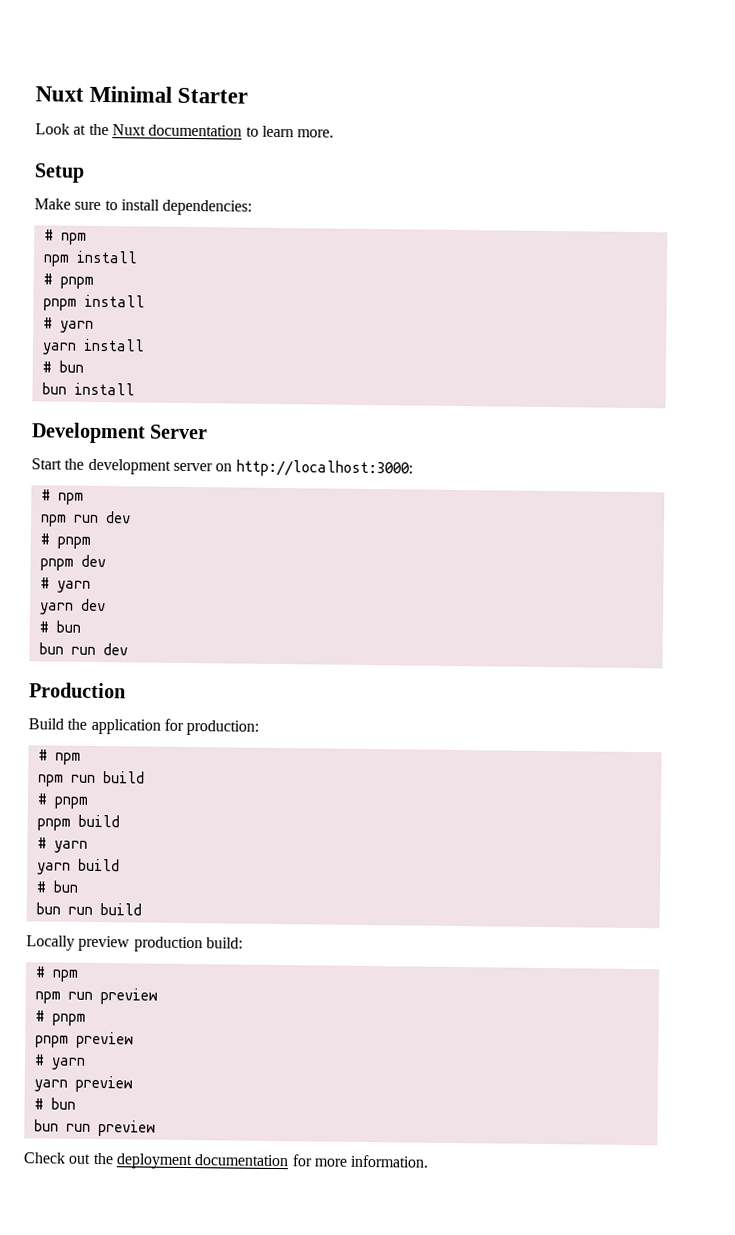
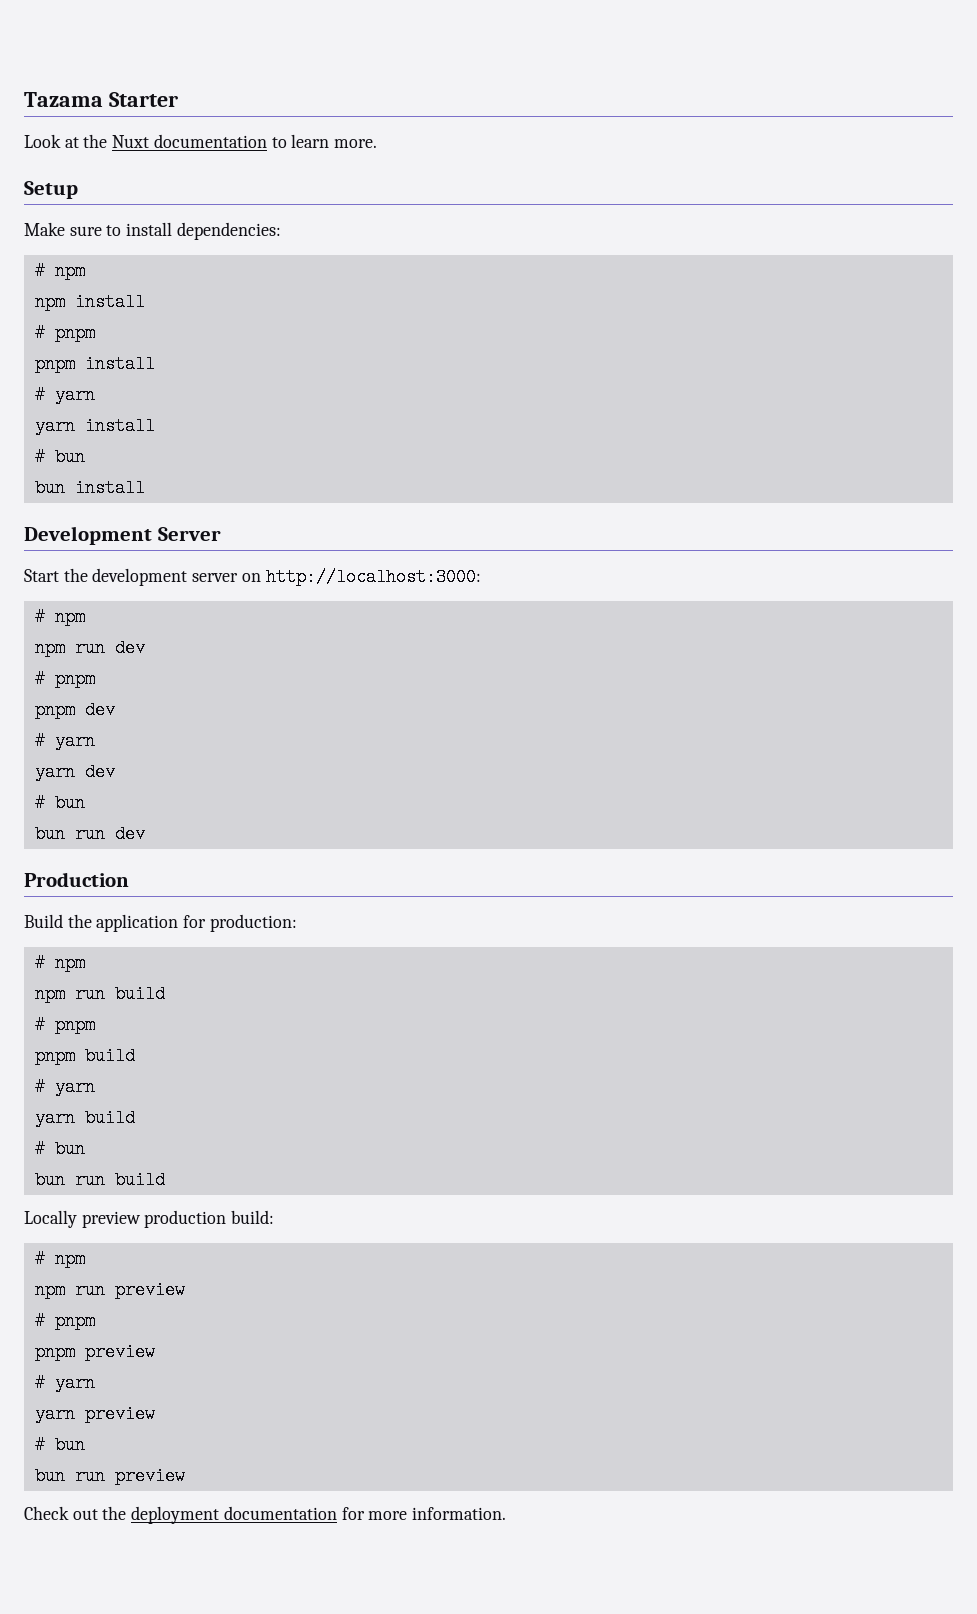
[35,85,173,103] Nuxt Minimal -> [24,92,103,107] Tazama

